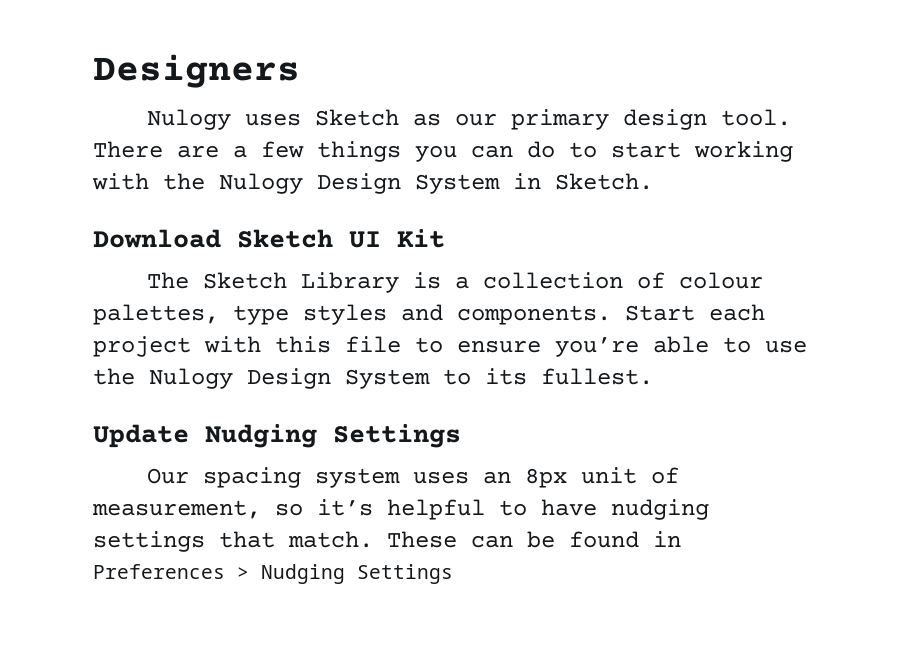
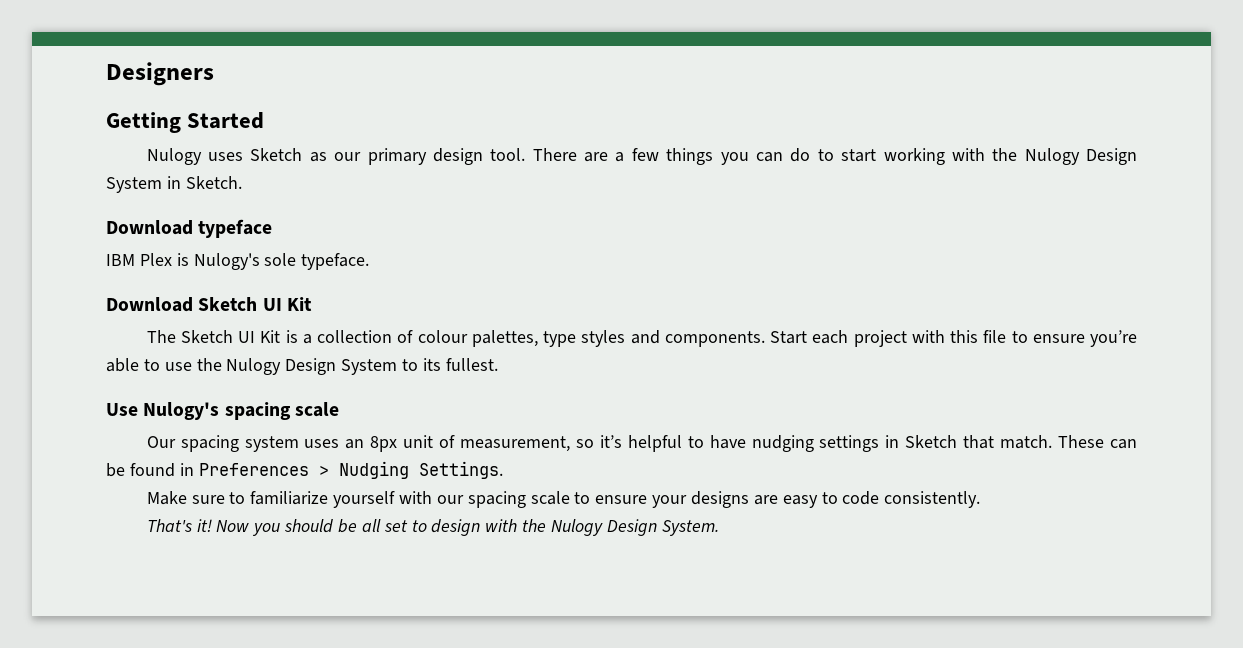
(300, 71) none -> [106,112,265,133] // Getting Started
(653, 181) none -> [106,219,273,238] [106,253,370,270] // Download typeface // IBM Plex is Nulogy's sole typeface.
[300,272,399,293] Library -> [238,330,281,343] UI Kit
[93,424,461,448] Update Nudging Settings -> [106,402,339,420] Use Nulogy's spacing scale
(205, 541) none -> [885,435,958,448] in Sketch
[357,564,453,584] Settings -> [418,461,503,479] [146,491,981,508] [146,519,719,536] Settings. // Make sure to familiarize yourself with our spacing scale to ensure your designs are easy to code consistently. // That's it! Now you should be all set to design with the Nulogy Design System.

